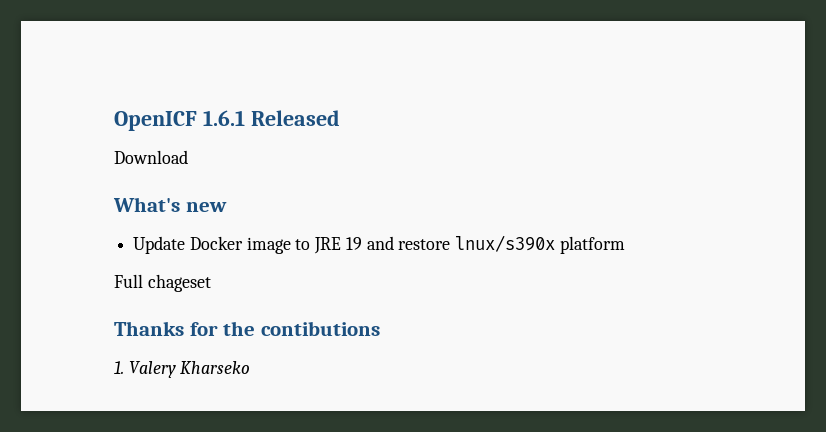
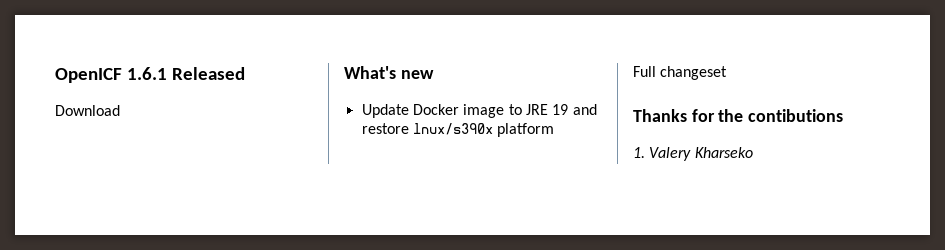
[147,274,211,292] chageset -> [660,66,728,80] changeset

